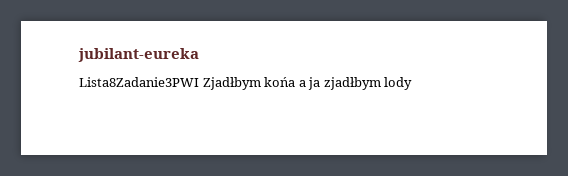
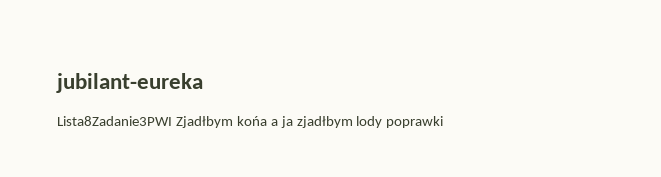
(413, 83) none -> [386,116,444,128] poprawki

